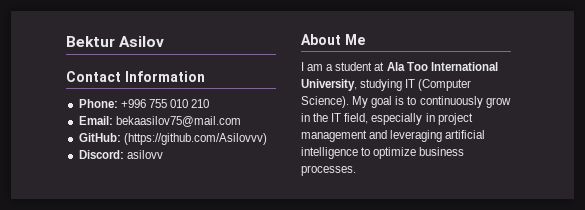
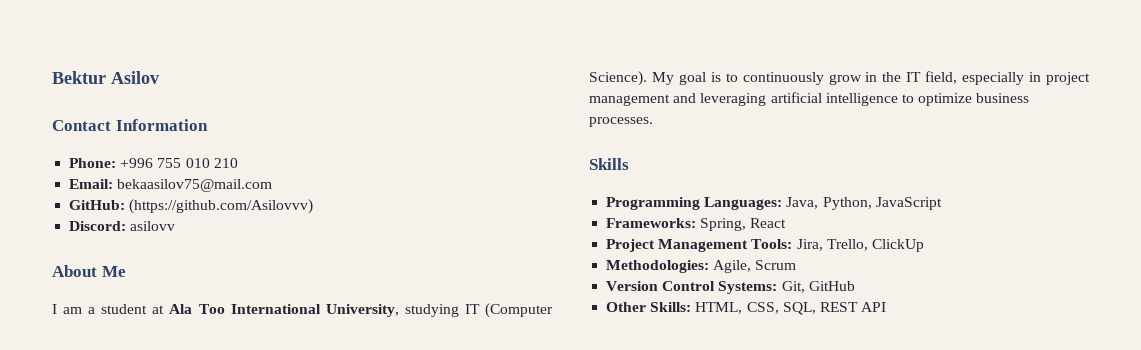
(356, 170) none -> [589,158,629,170] [606,197,942,210] [606,218,787,231] [606,239,924,252] [606,260,797,273] [606,281,855,294] [606,302,887,315] // Skills // Programming Languages: Java, Python, JavaScript // Frameworks: Spring, React // Project Management Tools: Jira, Trello, ClickUp // Methodologies: Agile, Scrum // Version Control Systems: Git, GitHub // Other Skills: HTML, CSS, SQL, REST API

